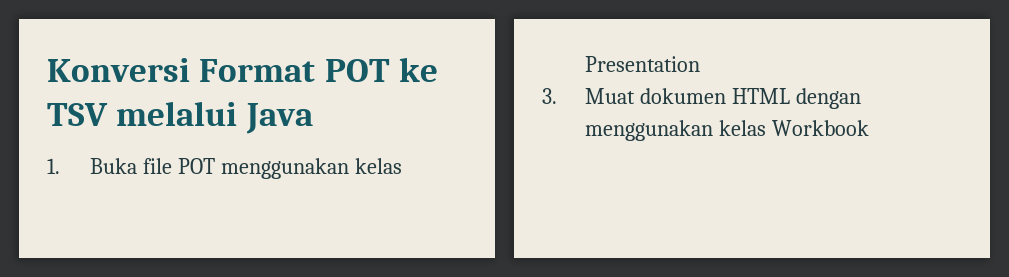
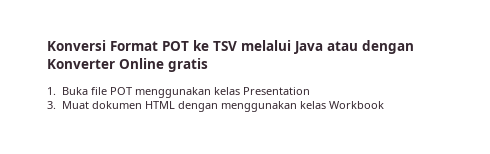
(313, 118) none -> [327,40,414,54] [47,58,208,72] atau dengan Konverter Online gratis

